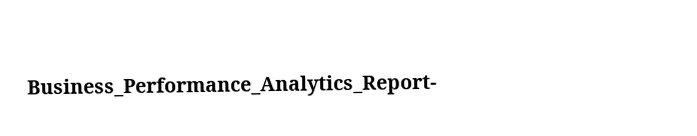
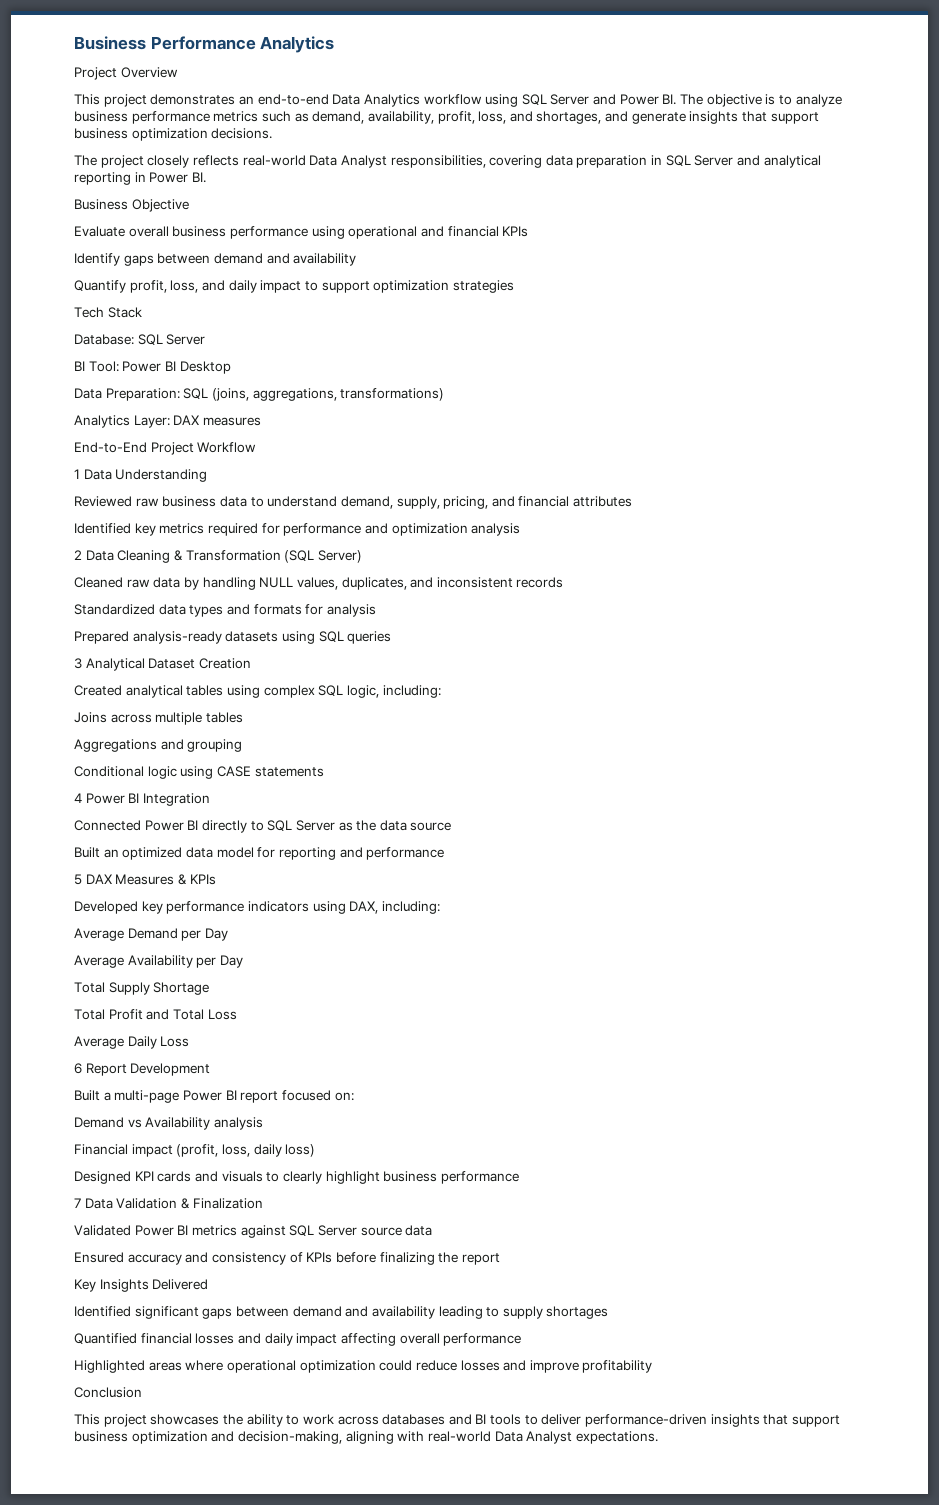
[27,73,437,100] Business_Performance_Analytics_Report- -> [74,36,335,53] [74,67,178,80] [74,94,842,107] [74,111,819,124] [74,128,273,141] [74,155,821,168] [74,172,206,185] [74,199,189,212] [74,226,529,239] [74,253,357,266] [74,280,514,293] [74,307,142,318] [74,334,206,345] [74,361,231,374] [74,388,445,401] [74,415,261,428] [74,442,257,455] [74,469,208,482] [74,496,633,509] [74,523,521,536] [74,550,362,563] [74,577,564,590] [74,604,376,617] [74,631,392,644] [74,658,251,671] [74,685,441,698] [74,712,243,725] [74,739,243,752] [74,766,324,779] [74,793,210,806] [74,820,452,833] [74,847,445,860] [74,874,216,885] [74,901,440,914] [74,928,228,941] [74,955,243,968] [74,982,210,995] [74,1009,237,1020] [74,1036,190,1049] [74,1063,211,1076] [74,1090,354,1103] [74,1117,263,1130] [74,1144,316,1157] [74,1171,519,1184] [74,1198,263,1209] [74,1225,433,1238] [74,1252,500,1265] [74,1279,209,1292] [74,1306,609,1319] [74,1333,522,1346] [74,1360,653,1373] [74,1387,142,1398] [74,1414,840,1427] [74,1431,658,1444] Business Performance Analytics // Project Overview // This project demonstrates an end-to-end Data Analytics workflow using SQL Server and Power BI. The objective is to analyze business performance metrics such as demand, availability, profit, loss, and shortages, and generate insights that support business optimization decisions. // The project closely reflects real-world Data Analyst responsibilities, covering data preparation in SQL Server and analytical reporting in Power BI. // Business Objective // Evaluate overall business performance using operational and financial KPIs // Identify gaps between demand and availability // Quantify profit, loss, and daily impact to support optimization strategies // Tech Stack // Database: SQL Server // BI Tool: Power BI Desktop // Data Preparation: SQL (joins, aggregations, transformations) // Analytics Layer: DAX measures // End-to-End Project Workflow // 1 Data Understanding // Reviewed raw business data to understand demand, supply, pricing, and financial attributes // Identified key metrics required for performance and optimization analysis // 2 Data Cleaning & Transformation (SQL Server) // Cleaned raw data by handling NULL values, duplicates, and inconsistent records // Standardized data types and formats for analysis // Prepared analysis-ready datasets using SQL queries // 3 Analytical Dataset Creation // Created analytical tables using complex SQL logic, including: // Joins across multiple tables // Aggregations and grouping // Conditional logic using CASE statements // 4 Power BI Integration // Connected Power BI directly to SQL Server as the data source // Built an optimized data model for reporting and performance // 5 DAX Measures & KPIs // Developed key performance indicators using DAX, including: // Average Demand per Day // Average Availability per Day // Total Supply Shortage // Total Profit and Total Loss // Average Daily Loss // 6 Report Development // Built a multi-page Power BI report focused on: // Demand vs Availability analysis // Financial impact (profit, loss, daily loss) // Designed KPI cards and visuals to clearly highlight business performance // 7 Data Validation & Finalization // Validated Power BI metrics against SQL Server source data // Ensured accuracy and consistency of KPIs before finalizing the report // Key Insights Delivered // Identified significant gaps between demand and availability leading to supply shortages // Quantified financial losses and daily impact affecting overall performance // Highlighted areas where operational optimization could reduce losses and improve profitability // Conclusion // This project showcases the ability to work across databases and BI tools to deliver performance-driven insights that support business optimization and decision-making, aligning with real-world Data Analyst expectations.

